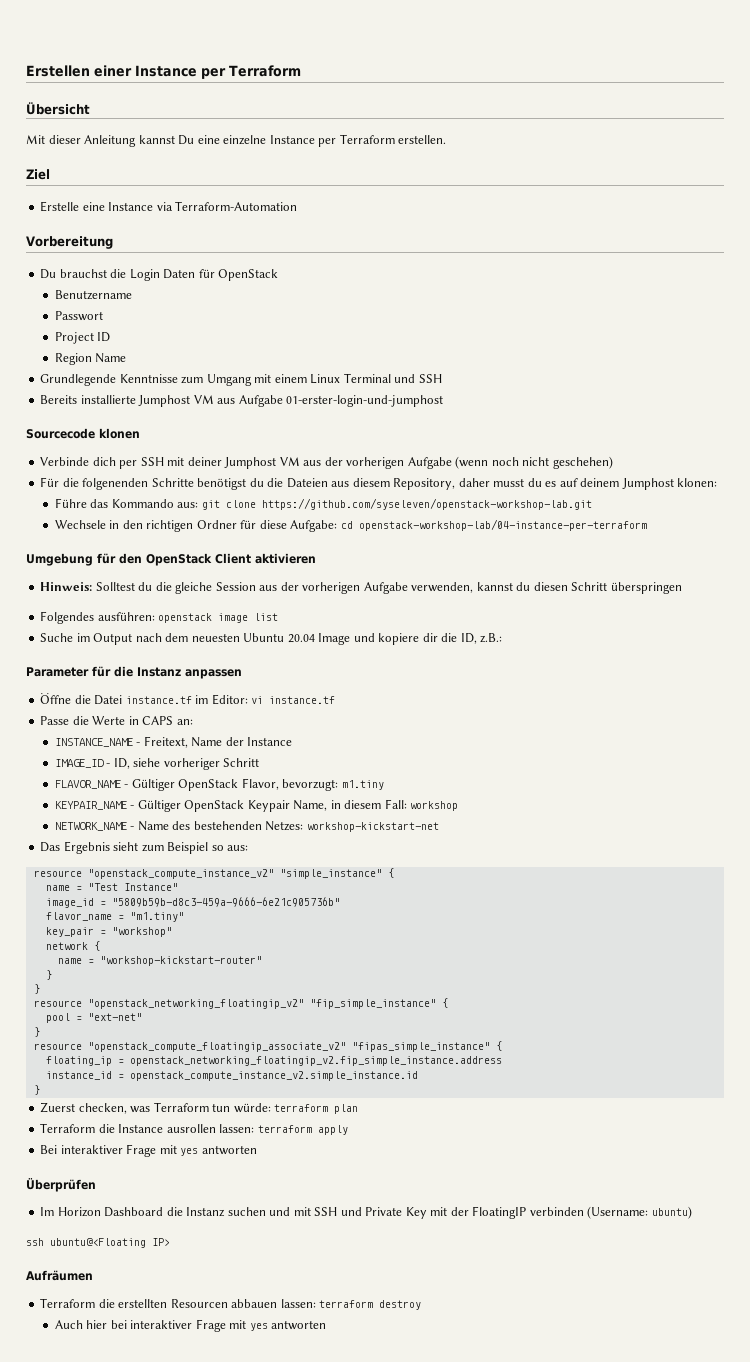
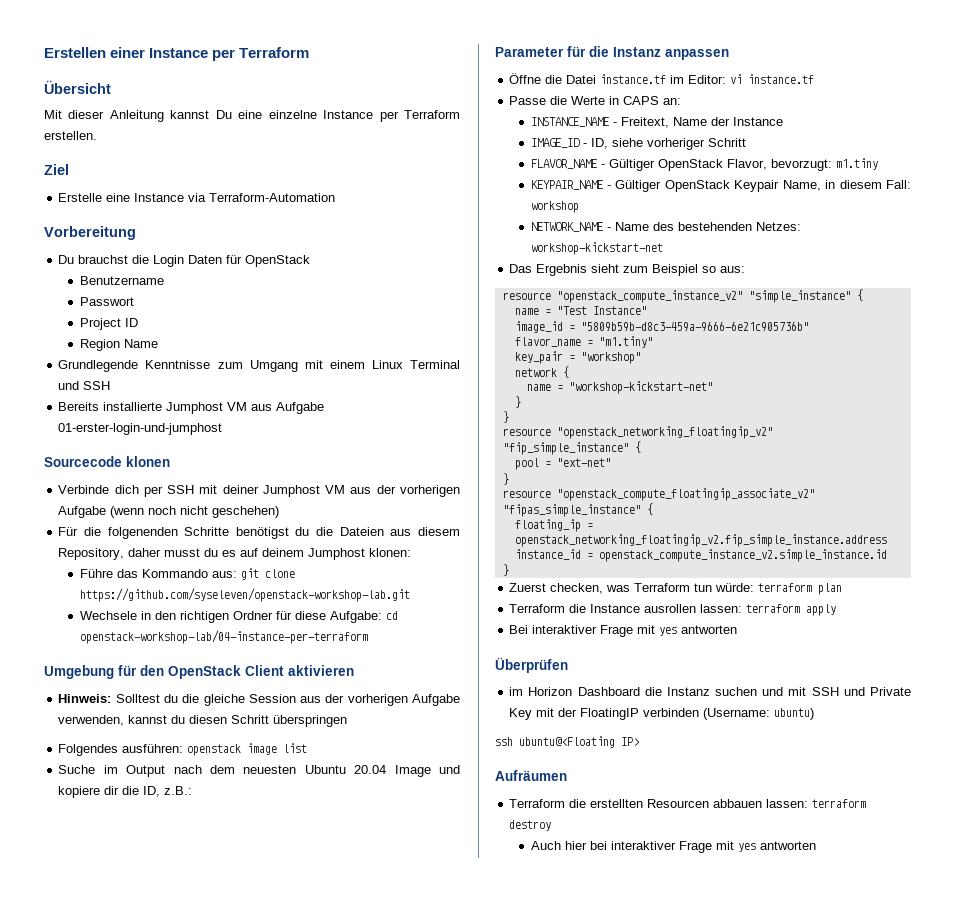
[99,956,262,966] "workshop-kickstart-router" -> [568,381,713,394] "workshop-kickstart-net"
[40,1207,55,1216] Im -> [509,687,524,696] im

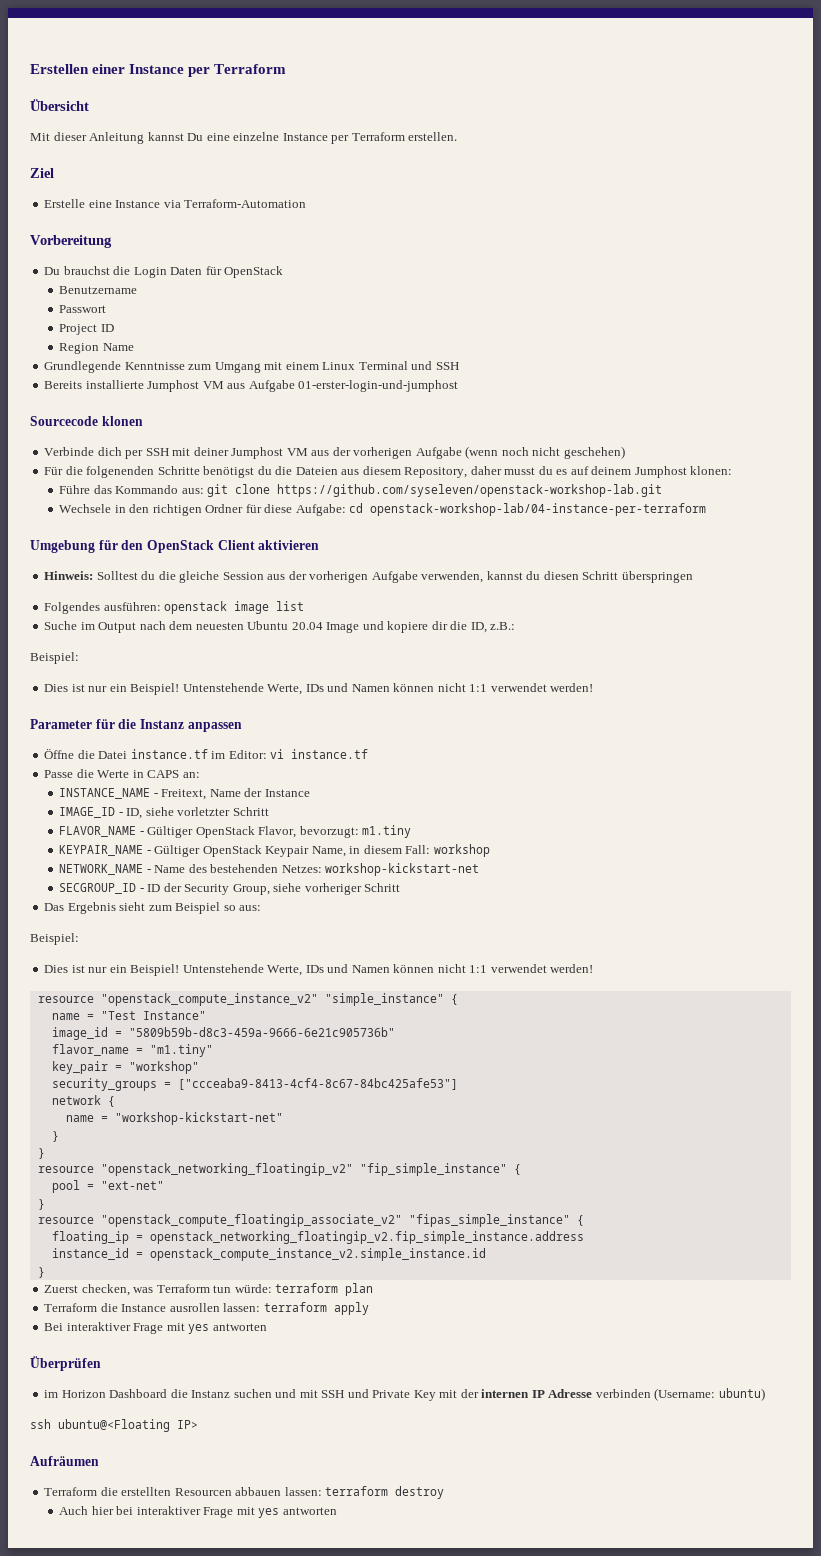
(193, 790) none -> [30,652,79,664] [44,683,594,695] // Beispiel: // Dies ist nur ein Beispiel! Untenstehende Werte, IDs und Namen können nicht 1:1 verwendet werden!
[646,138,705,150] vorheriger -> [177,807,231,816] vorletzter
(663, 248) none -> [59,883,401,895] // SECGROUP_ID - ID der Security Group, siehe vorheriger Schritt
(746, 269) none -> [30,933,79,945] [44,964,594,976] // Beispiel: // Dies ist nur ein Beispiel! Untenstehende Werte, IDs und Namen können nicht 1:1 verwendet werden!
(641, 358) none -> [51,1078,458,1091] // security_groups = ["ccceaba9-8413-4cf4-8c67-84bc425afe53"]
[580,708,640,720] FloatingIP -> [481,1389,593,1398] internen IP Adresse

